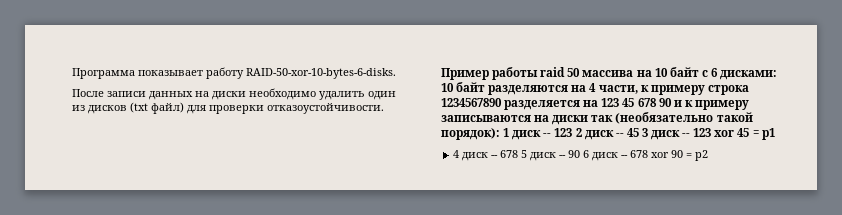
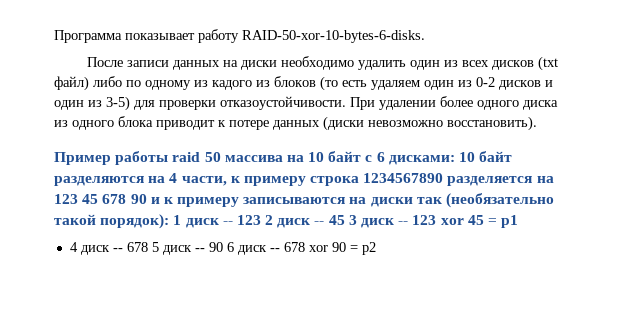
(85, 108) none -> [461,60,489,67] всех
[187,103,384,114] для проверки отказоустойчивости. -> [93,76,553,91] [54,96,558,111] [54,116,537,131] либо по одному из кадого из блоков (то есть удаляем один из 0-2 дисков и один из 3-5) для проверки отказоустойчивости. При удалении более одного диска из одного блока приводит к потере данных (диски невозможно восстановить).

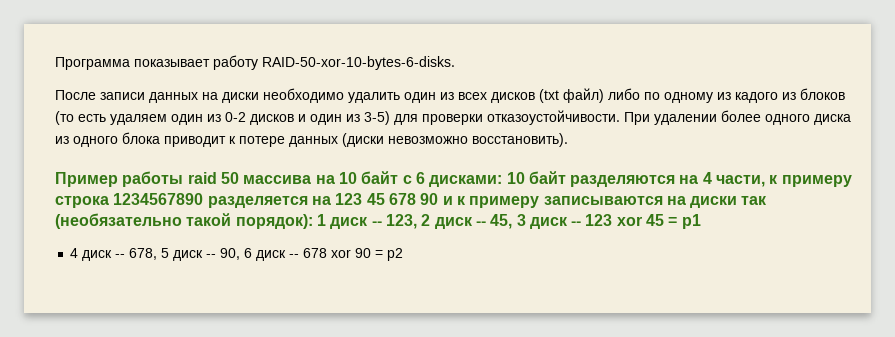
[236,215,261,225] 123 -> [385,214,417,229] 123,
[328,215,345,225] 45 -> [490,214,513,229] 45,
[126,242,148,252] 678 -> [129,248,158,260] 678,
[208,242,223,252] 90 -> [220,248,241,260] 90,

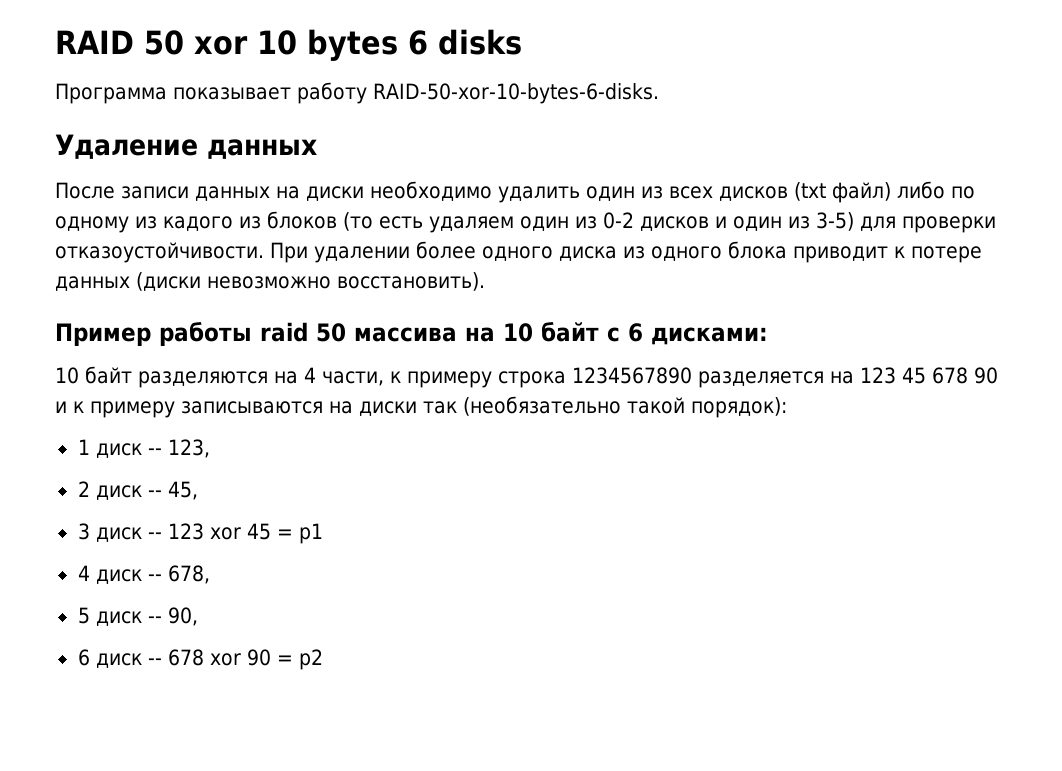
(55, 63) none -> [55,29,522,61] RAID 50 xor 10 bytes 6 disks //
(455, 63) none -> [55,134,317,159] // Удаление данных
(503, 181) none -> (768, 336) //
(313, 221) none -> (787, 407) //
(417, 221) none -> (210, 448) //
(513, 221) none -> (198, 490) //
(158, 254) none -> (210, 574) //
(241, 254) none -> (198, 616) //

